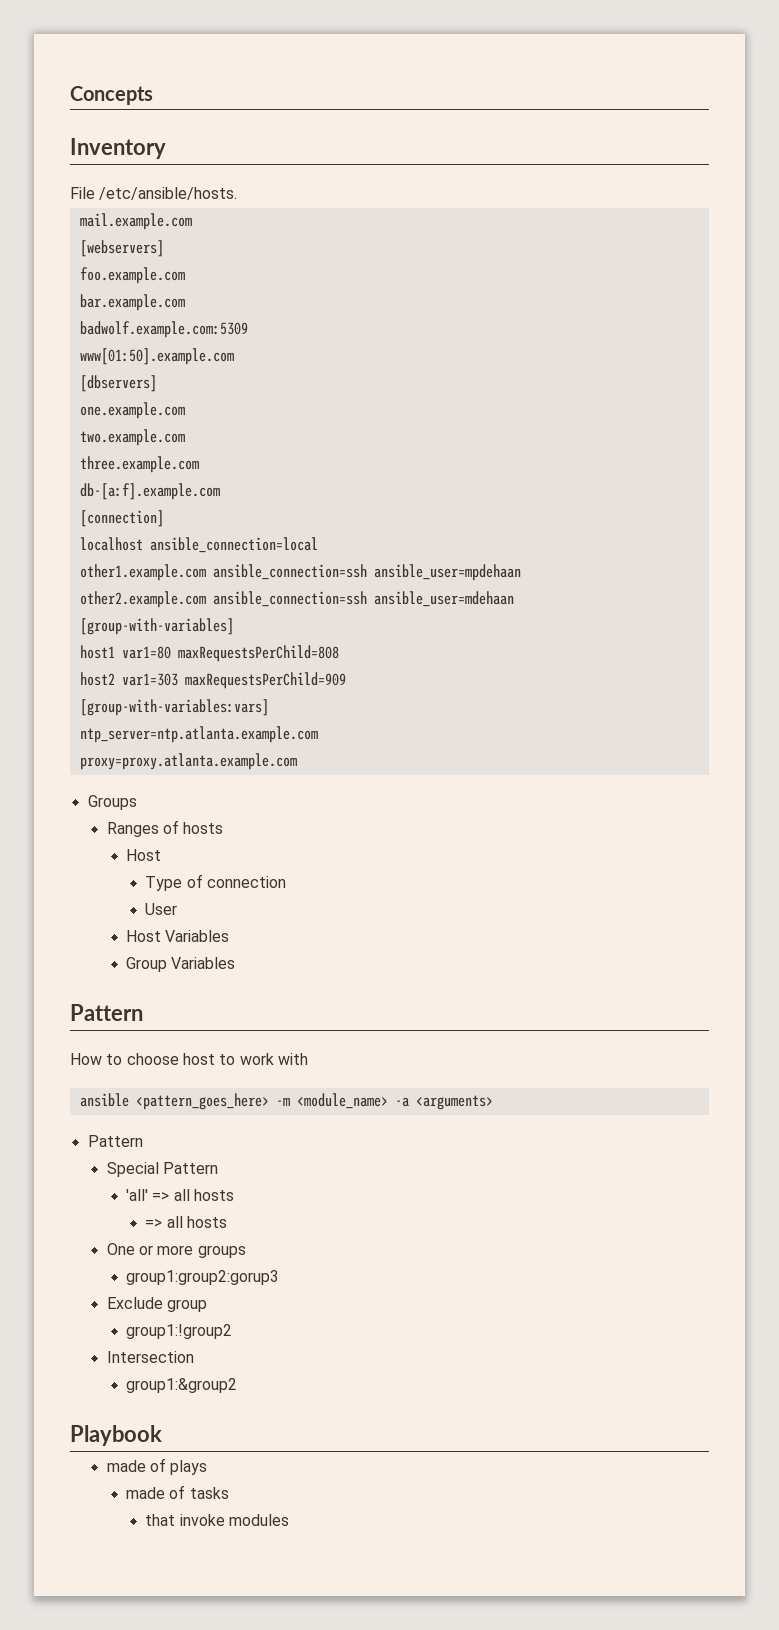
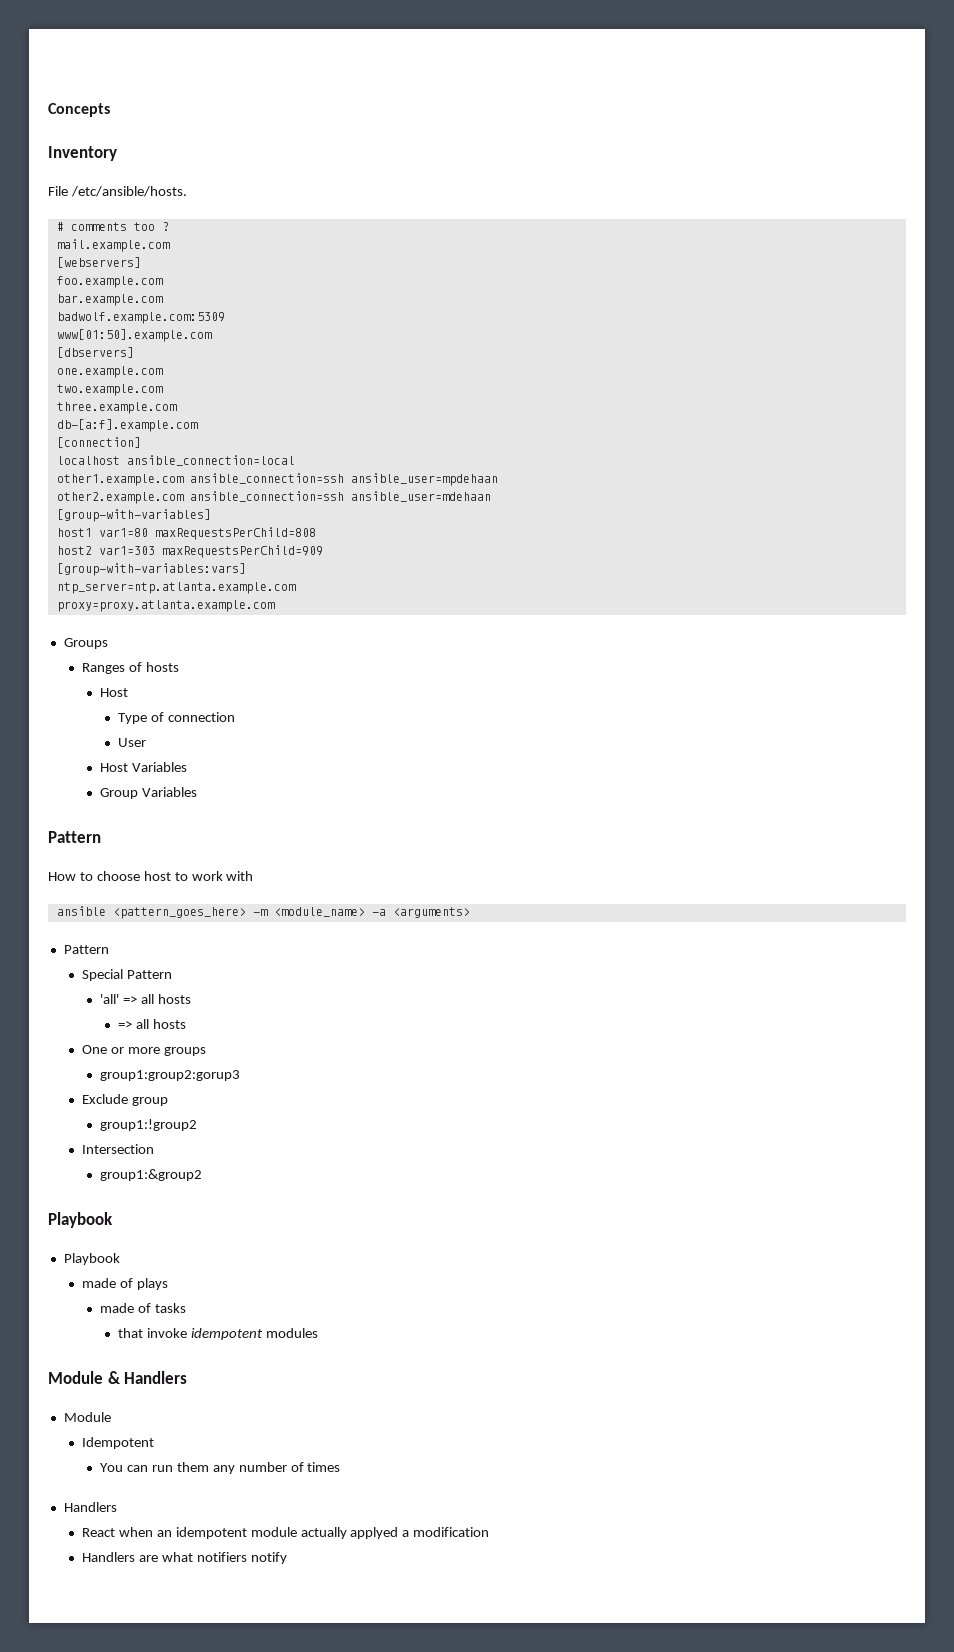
(238, 193) none -> [56,222,169,231] // # comments too ?
(162, 1435) none -> [63,1253,120,1265] // Playbook
(225, 1520) none -> [190,1328,263,1340] idempotent
(289, 1520) none -> [48,1371,188,1384] [63,1412,111,1422] [81,1437,154,1449] [100,1462,341,1474] [63,1502,117,1512] [81,1527,490,1539] [81,1552,287,1564] // Module & Handlers // Module // Idempotent // You can run them any number of times // Handlers // React when an idempotent module actually applyed a modification // Handlers are what notifiers notify

